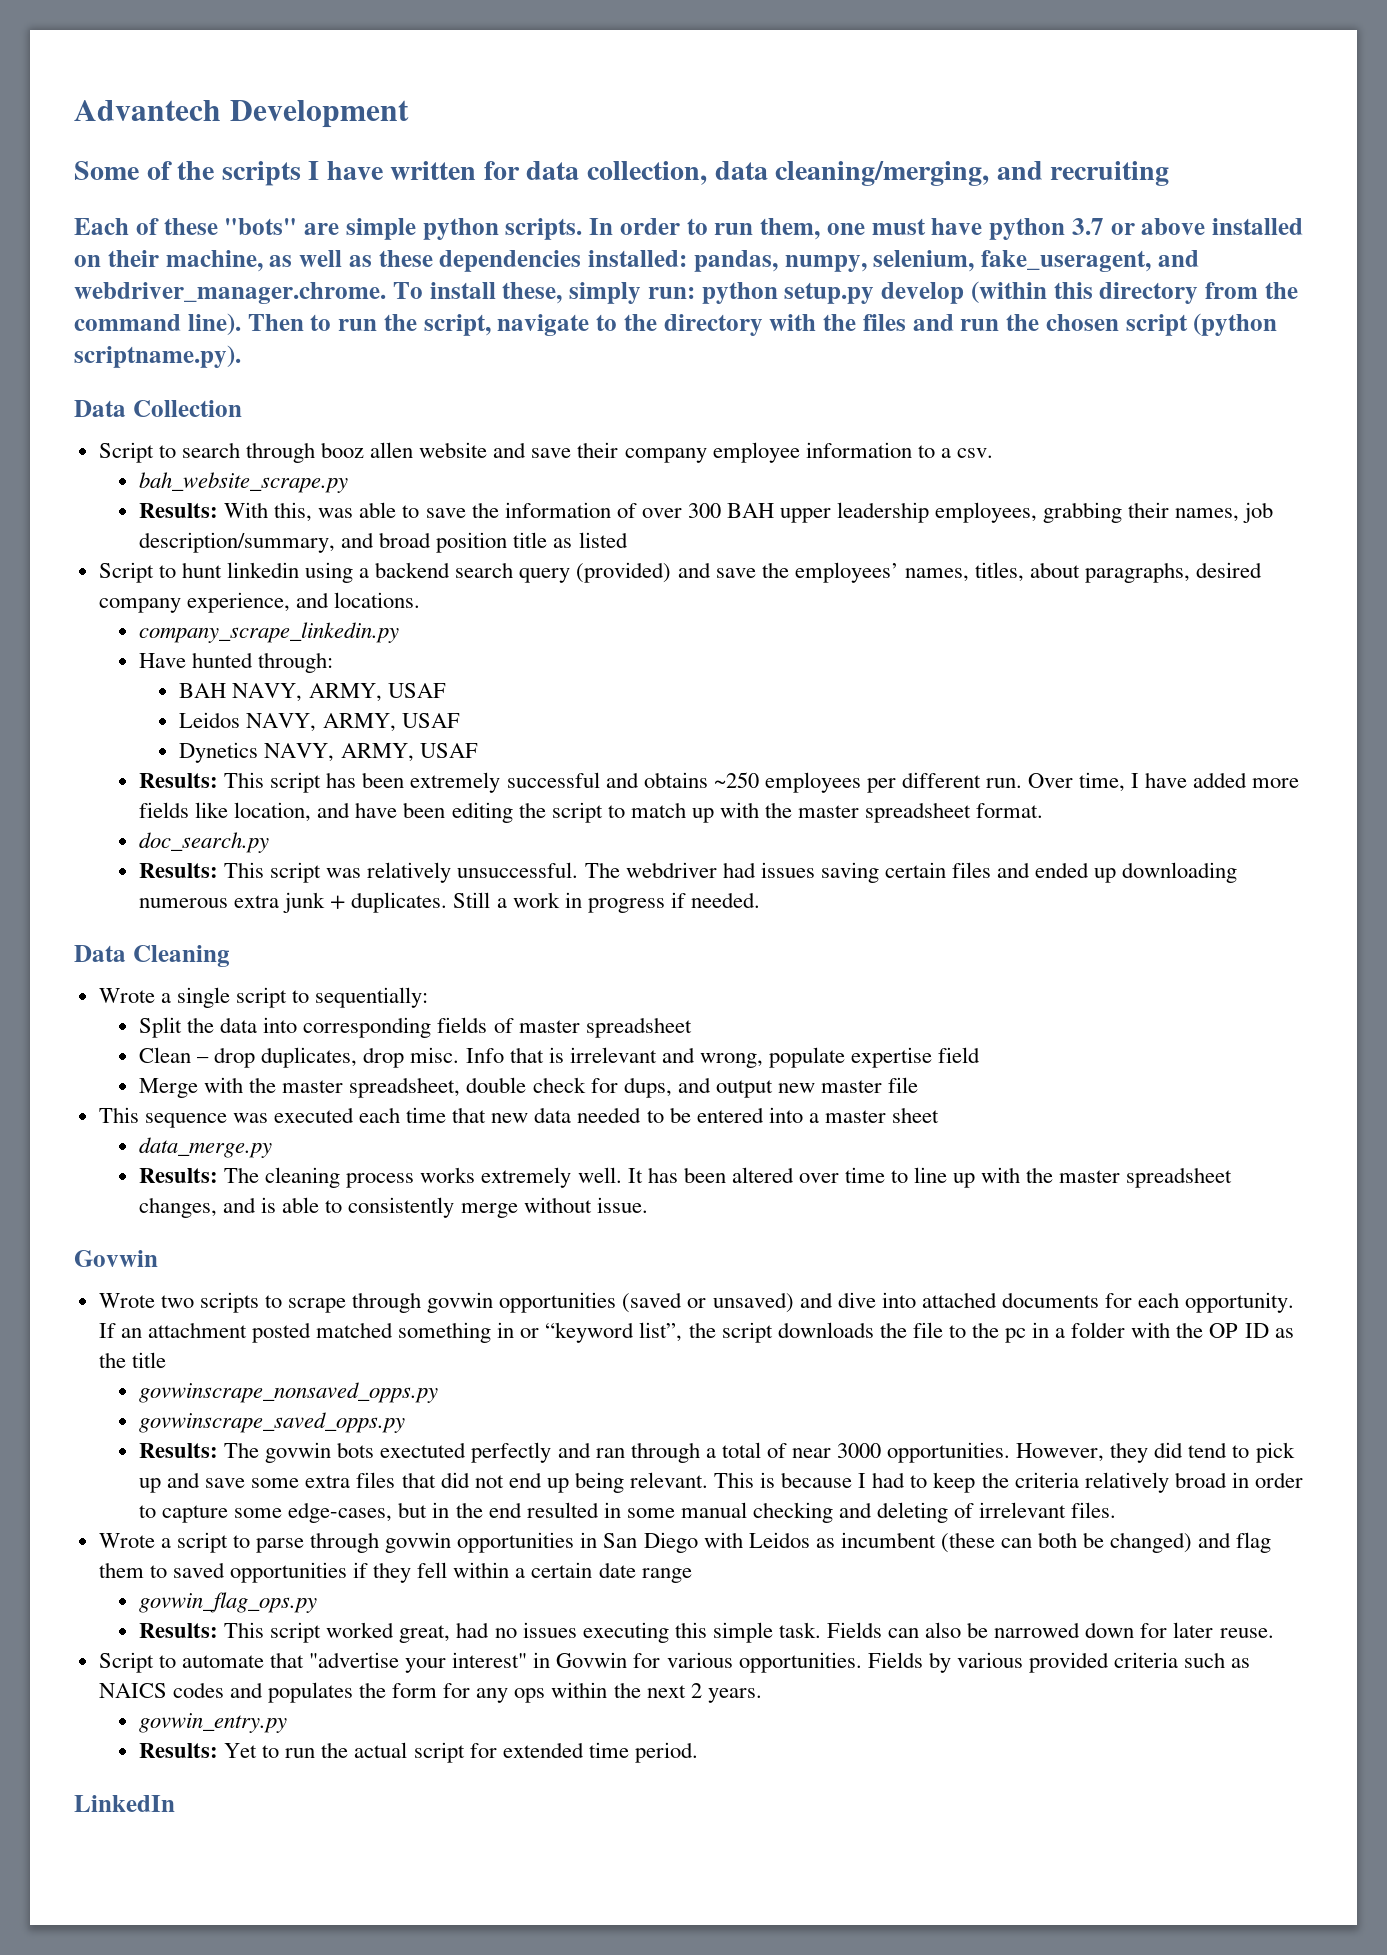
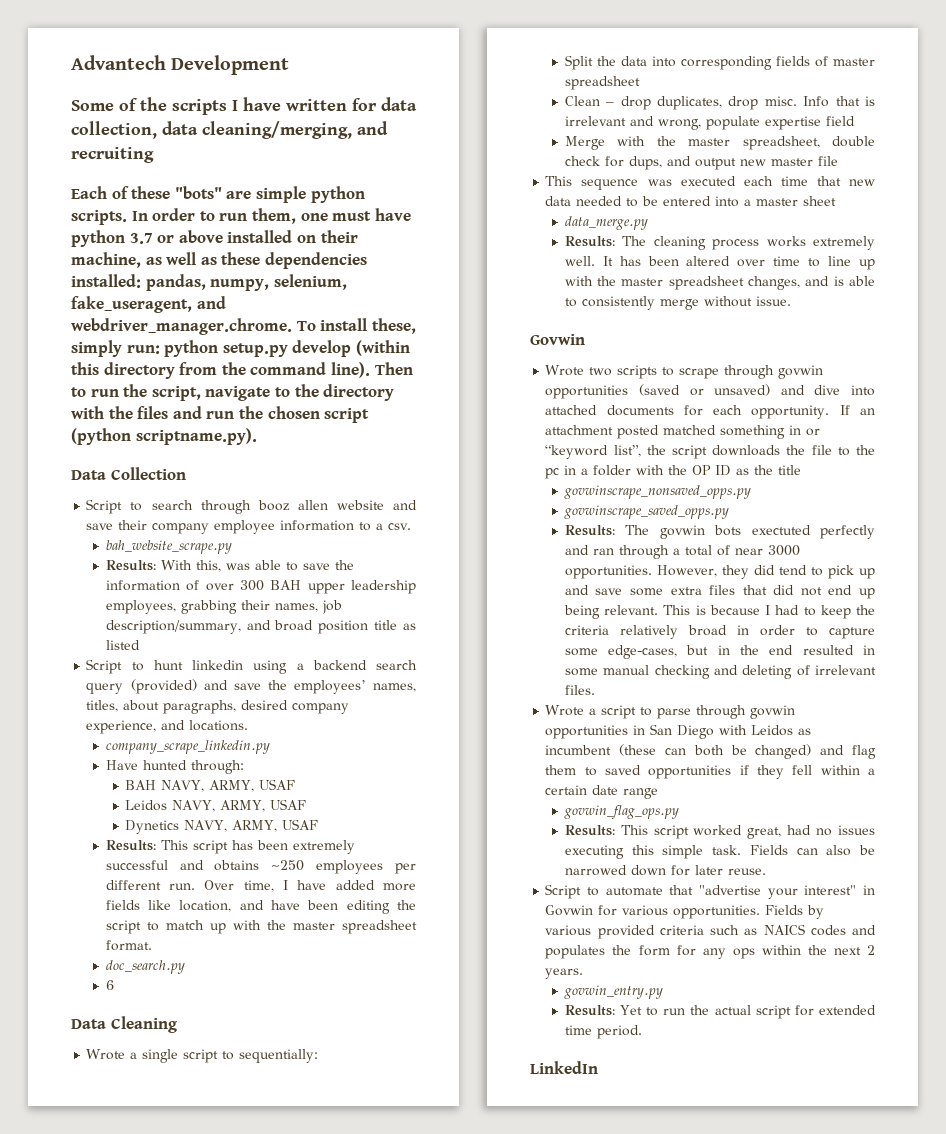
[139,862,1238,883] [139,892,760,913] Results: This script was relatively unsuccessful. The webdriver had issues saving certain files and ended up downloading numerous extra junk + duplicates. Still a work in progress if needed. -> [105,980,114,990] 6

